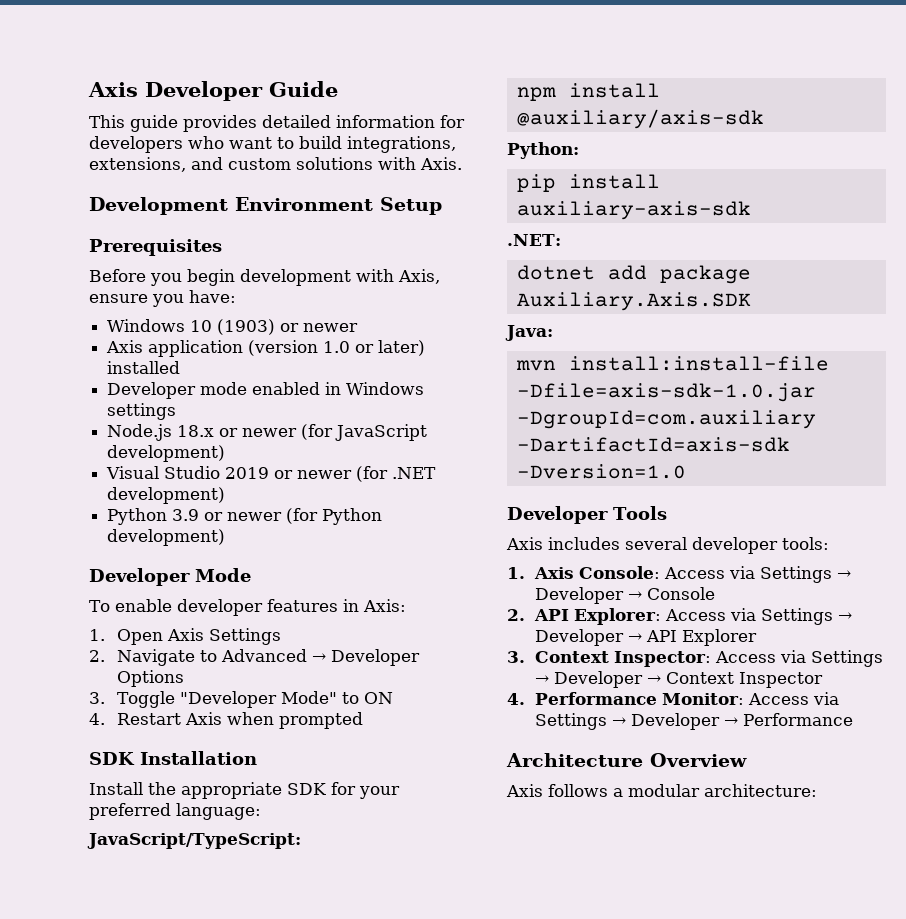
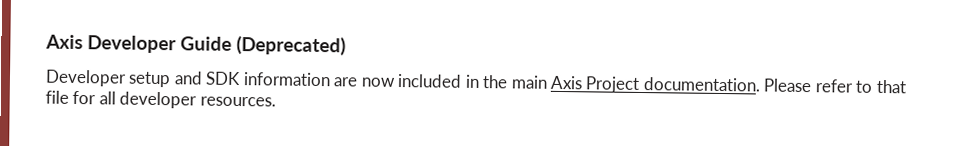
[89,115,465,132] [89,136,456,153] [89,157,462,172] [89,197,442,215] [89,239,222,256] [89,269,440,286] [89,290,236,307] [107,319,359,335] [106,340,426,357] [107,361,181,374] [107,382,425,399] [107,403,177,420] [107,424,428,441] [107,445,226,462] [106,466,437,482] [107,487,226,504] [107,508,383,525] [107,529,226,546] [89,568,251,586] [89,599,406,616] [89,628,281,645] [89,649,420,666] [116,670,184,687] [89,691,393,708] [89,712,363,729] [89,751,257,765] [89,782,400,799] [89,803,261,820] [87,833,301,849] [516,83,660,101] [516,109,764,129] [507,142,579,159] [516,174,660,192] [516,201,751,220] [507,234,561,246] [516,265,751,284] [516,292,751,311] [505,325,553,341] [515,356,829,371] [516,383,816,402] [516,410,816,429] [516,437,790,452] [516,464,686,479] [507,506,667,524] [506,537,829,554] [507,566,851,583] [534,587,715,604] [507,608,852,625] [534,629,757,646] [507,650,883,667] [534,671,823,688] [507,692,839,705] [534,713,853,730] [506,753,747,767] [506,784,817,797] // This guide provides detailed information for developers who want to build integrations, extensions, and custom solutions with Axis. // Development Environment Setup // Prerequisites // Before you begin development with Axis, ensure you have: // Windows 10 (1903) or newer // Axis application (version 1.0 or later) installed // Developer mode enabled in Windows settings // Node.js 18.x or newer (for JavaScript development) // Visual Studio 2019 or newer (for .NET development) // Python 3.9 or newer (for Python development) // Developer Mode // To enable developer features in Axis: // 1. Open Axis Settings // 2. Navigate to Advanced → Developer Options // 3. Toggle "Developer Mode" to ON // 4. Restart Axis when prompted // SDK Installation // Install the appropriate SDK for your preferred language: // JavaScript/TypeScript: // npm install @auxiliary/axis-sdk // Python: // pip install auxiliary-axis-sdk // .NET: // dotnet add package Auxiliary.Axis.SDK // Java: // mvn install:install-file -Dfile=axis-sdk-1.0.jar -DgroupId=com.auxiliary -DartifactId=axis-sdk -Dversion=1.0 // Developer Tools // Axis includes several developer tools: // 1. Axis Console: Access via Settings → Developer → Console // 2. API Explorer: Access via Settings → Developer → API Explorer // 3. Context Inspector: Access via Settings → Developer → Context Inspector // 4. Performance Monitor: Access via Settings → Developer → Performance // Architecture Overview // Axis follows a modular architecture: -> [236,35,347,56] [45,69,907,94] [45,90,276,109] (Deprecated) // Developer setup and SDK information are now included in the main Axis Project documentation. Please refer to that file for all developer resources.

